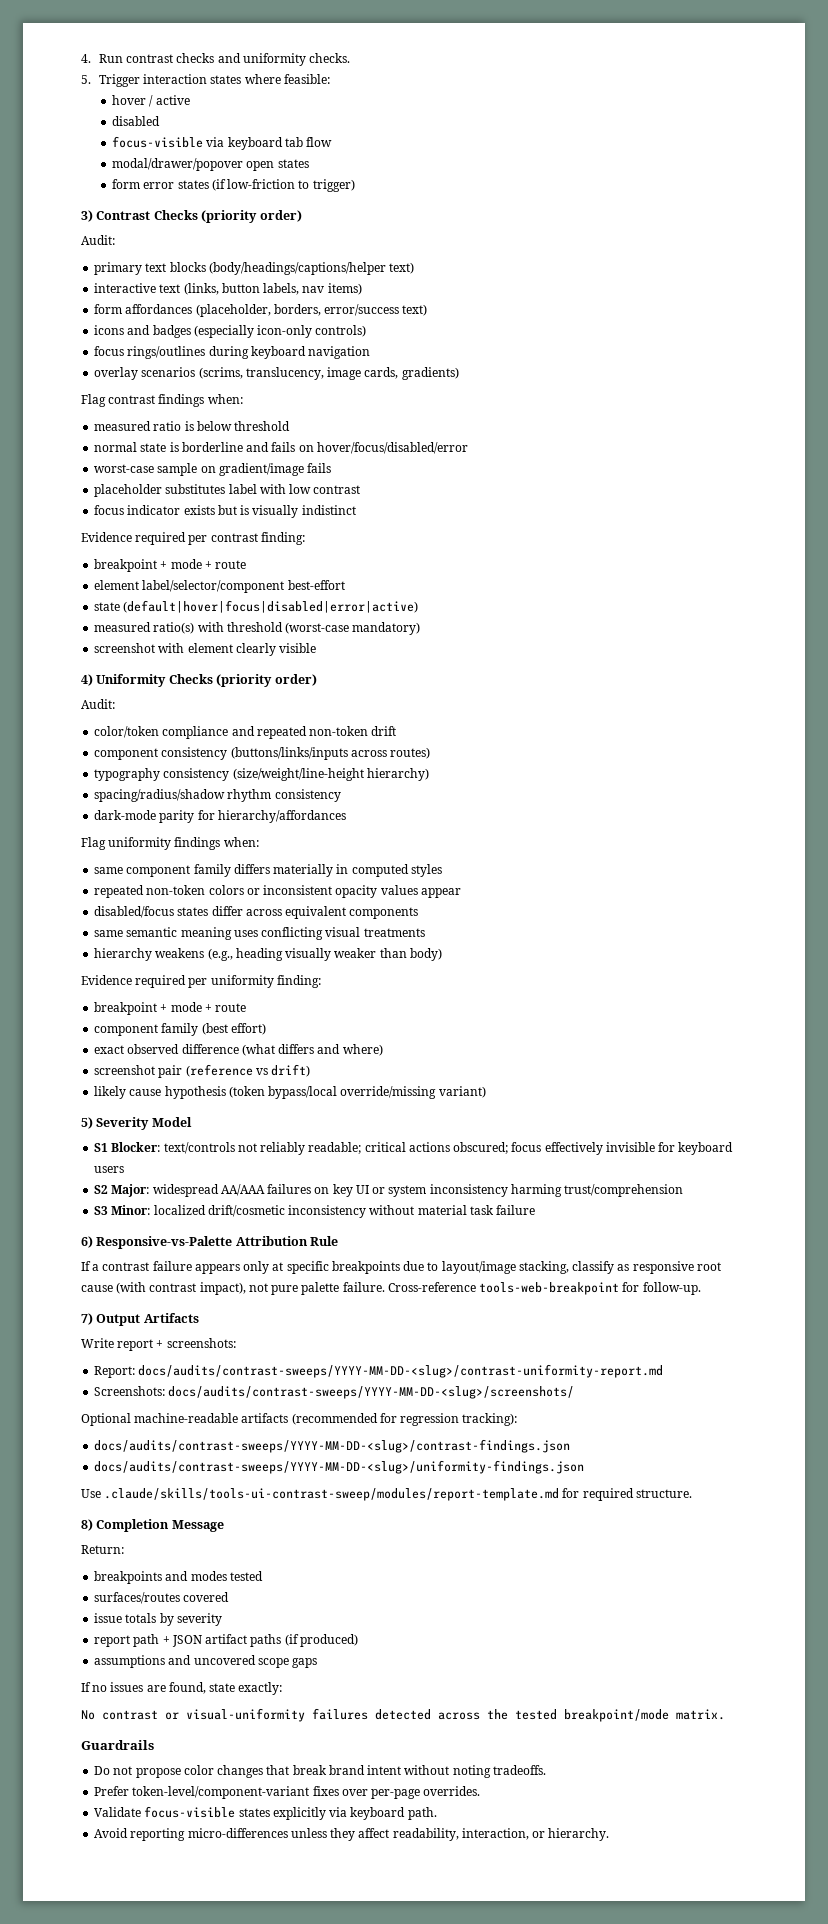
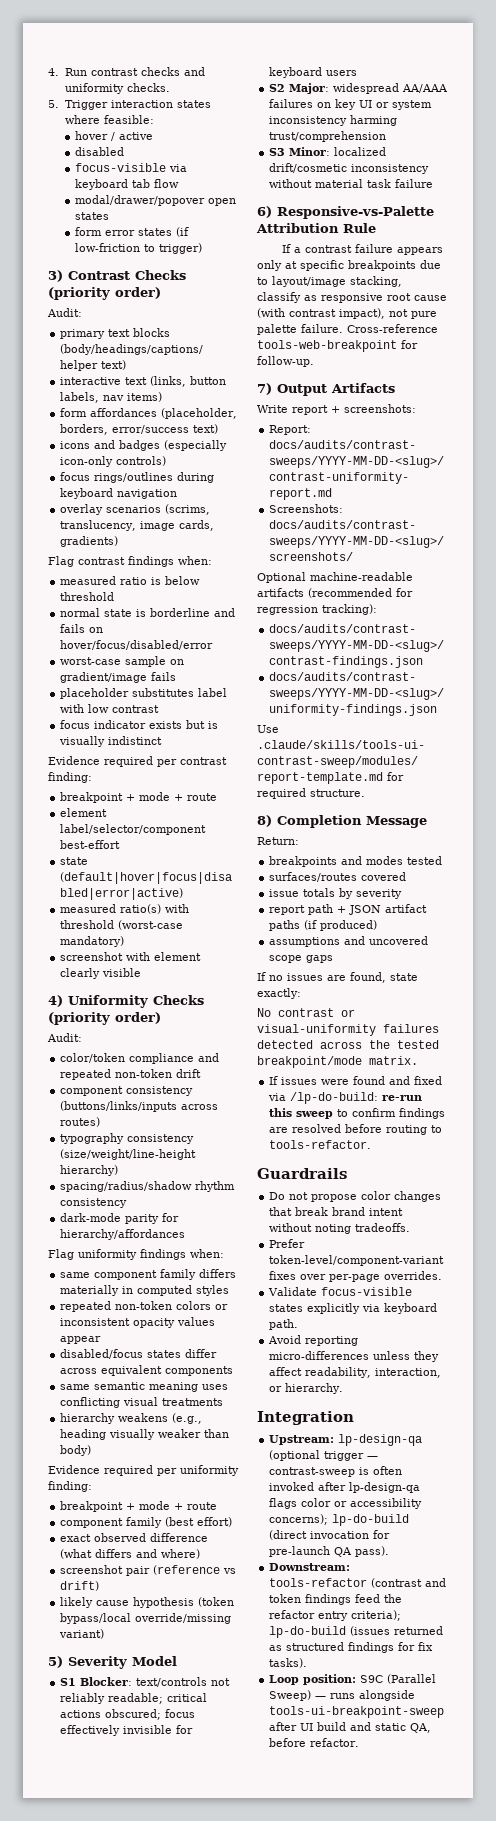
(725, 1714) none -> [269,1076,443,1085] [268,1092,423,1104] [269,1108,446,1119] [269,1124,443,1135] [269,1140,372,1149] // If issues were found and fixed via /lp-do-build: re-run this sweep to confirm findings are resolved before routing to tools-refactor.
(610, 1834) none -> [257,1411,354,1425] [269,1434,423,1446] [269,1450,379,1461] [269,1466,403,1477] [269,1482,421,1493] [269,1498,423,1509] [269,1514,410,1526] [269,1530,391,1540] [269,1546,390,1557] [269,1563,351,1571] [269,1578,447,1588] [269,1594,403,1605] [269,1610,402,1621] [269,1626,444,1638] [269,1642,434,1653] [269,1658,308,1668] [269,1674,437,1685] [269,1690,416,1701] [269,1706,445,1718] [269,1722,432,1733] [269,1738,360,1747] // Integration // Upstream: lp-design-qa (optional trigger — contrast-sweep is often invoked after lp-design-qa flags color or accessibility concerns); lp-do-build (direct invocation for pre-launch QA pass). // Downstream: tools-refactor (contrast and token findings feed the refactor entry criteria); lp-do-build (issues returned as structured findings for fix tasks). // Loop position: S9C (Parallel Sweep) — runs alongside tools-ui-breakpoint-sweep after UI build and static QA, before refactor.

